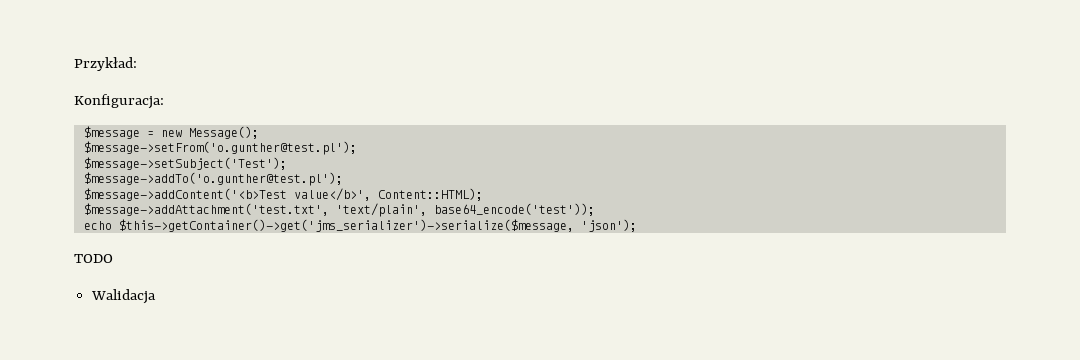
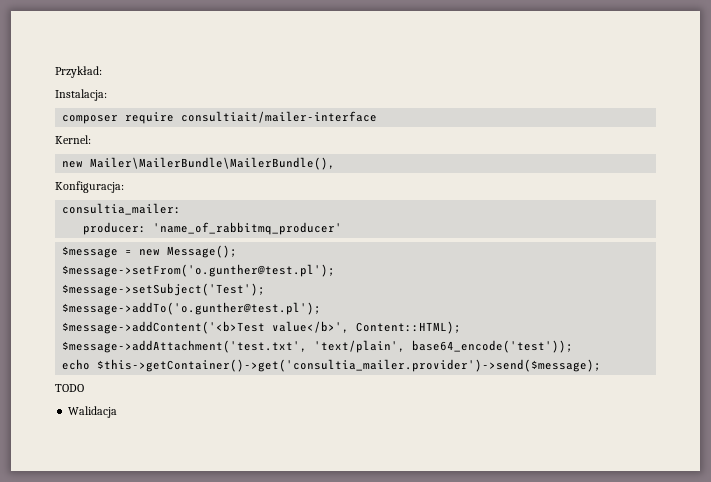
[74,94,164,109] Konfiguracja: -> [55,89,107,101] [62,111,378,124] [55,135,91,144] [62,157,336,170] [55,181,124,193] [62,203,182,215] [83,222,343,235] Instalacja: // composer require consultiait/mailer-interface // Kernel: // new Mailer\MailerBundle\MailerBundle(), // Konfiguracja: // consultia_mailer: // producer: 'name_of_rabbitmq_producer'
[118,219,637,232] $this->getContainer()->get('jms_serializer')->serialize($message, 'json'); -> [97,359,602,372] $this->getContainer()->get('consultia_mailer.provider')->send($message);

